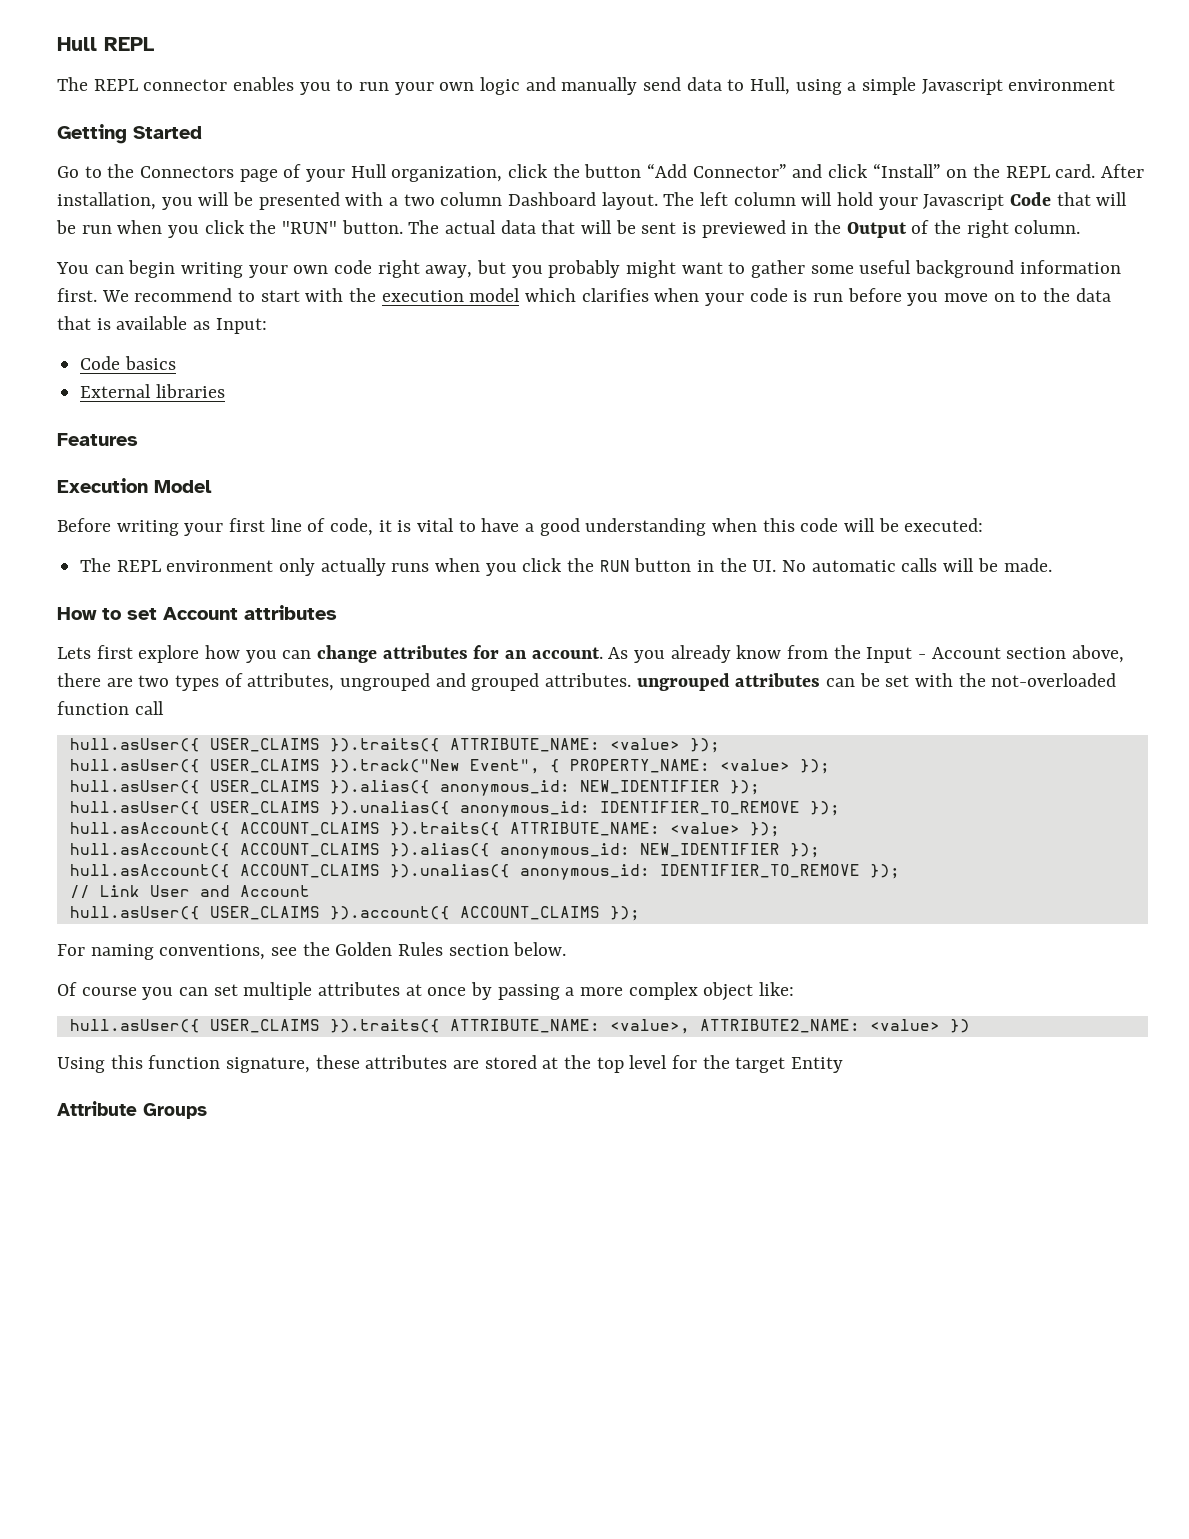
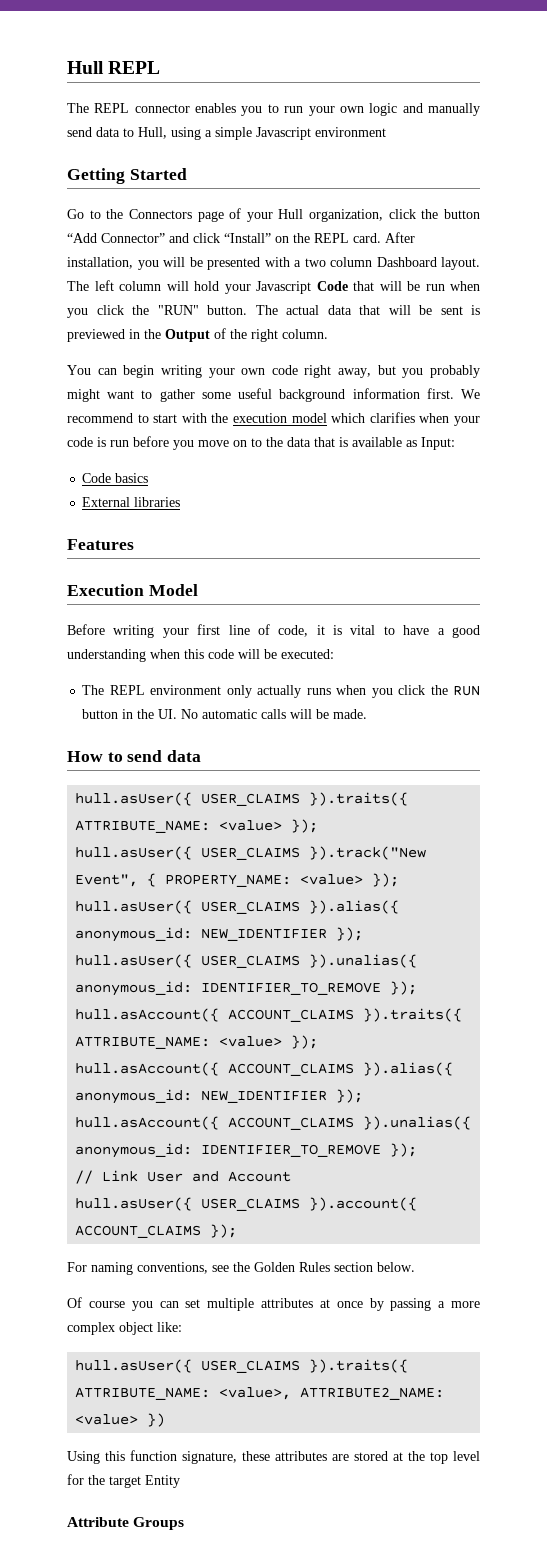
[127,605,337,620] [57,645,1125,663] [57,673,1117,691] [57,701,164,715] set Account attributes // Lets first explore how you can change attributes for an account. As you already know from the Input - Account section above, there are two types of attributes, ungrouped and grouped attributes. ungrouped attributes can be set with the not-overloaded function call -> [127,750,202,762] send data

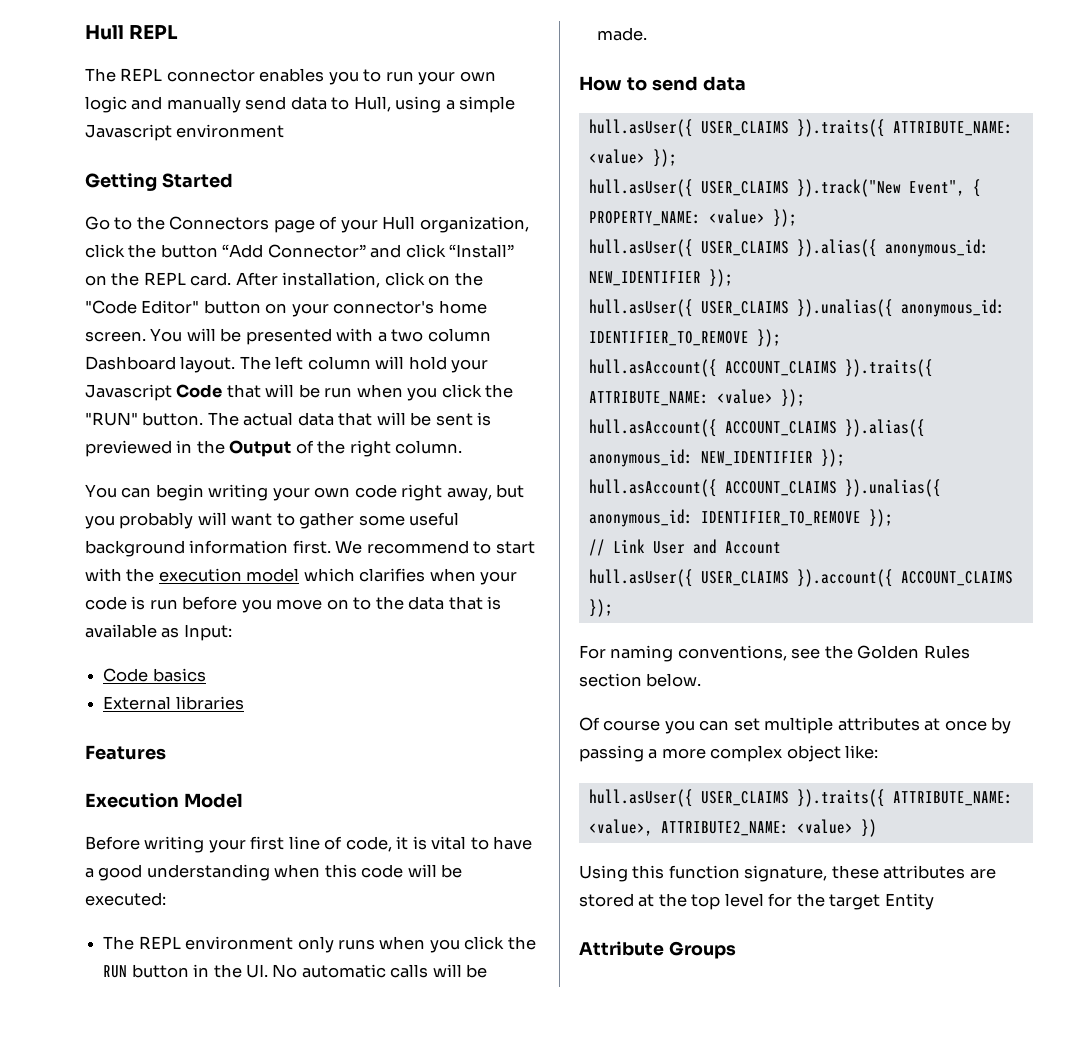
[137,260,159,270] you -> [384,272,483,286] [85,300,487,317] [85,328,183,342] click on the "Code Editor" button on your connector's home screen. You
[67,389,100,402] might -> [197,512,227,525] will
[257,685,302,698] actually -> (334, 944) none

